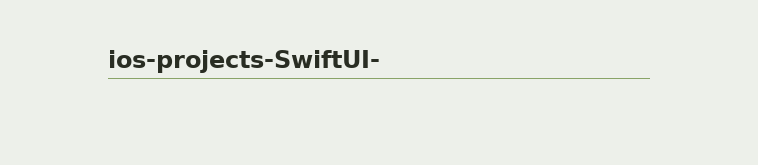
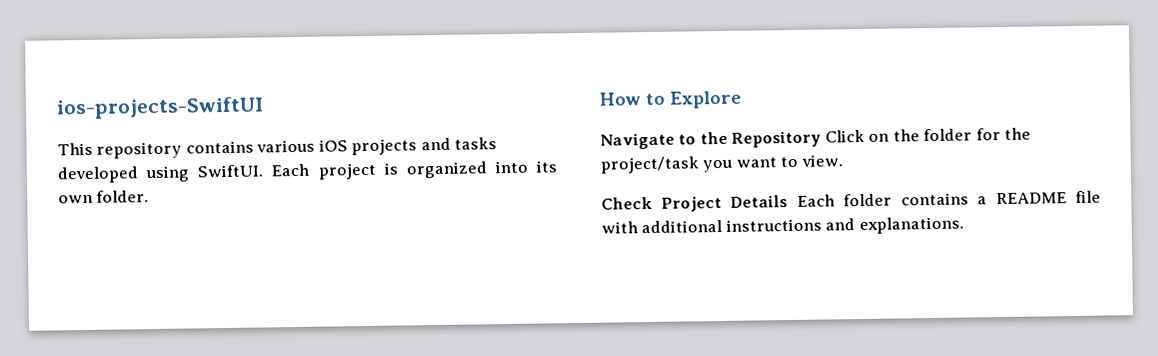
[108,50,380,73] ios-projects-SwiftUI- -> [56,96,264,120] [57,137,498,159] [57,160,557,184] [58,190,150,204] [599,90,743,109] [600,127,1032,150] [600,154,843,174] [601,190,1101,212] [601,216,964,235] ios-projects-SwiftUI // This repository contains various iOS projects and tasks developed using SwiftUI. Each project is organized into its own folder. // How to Explore // Navigate to the Repository Click on the folder for the project/task you want to view. // Check Project Details Each folder contains a README file with additional instructions and explanations.

